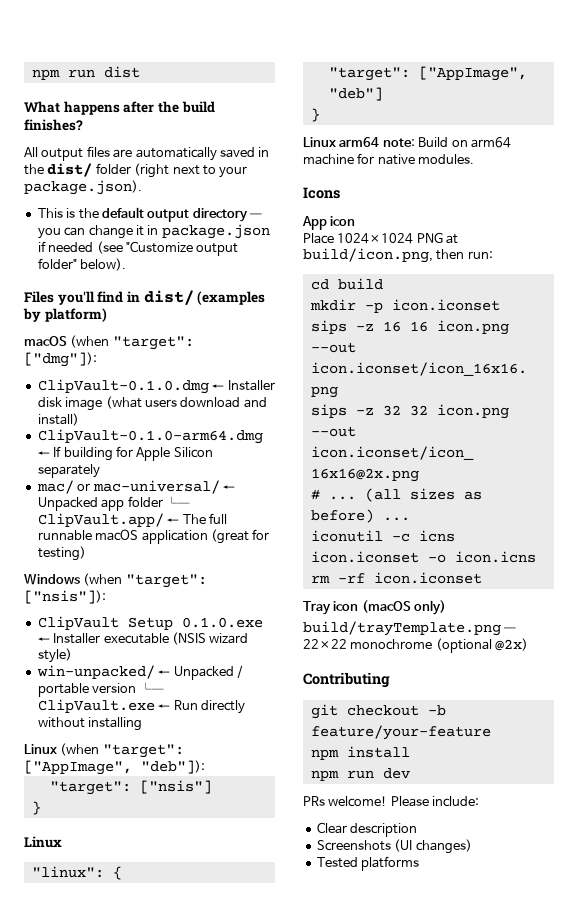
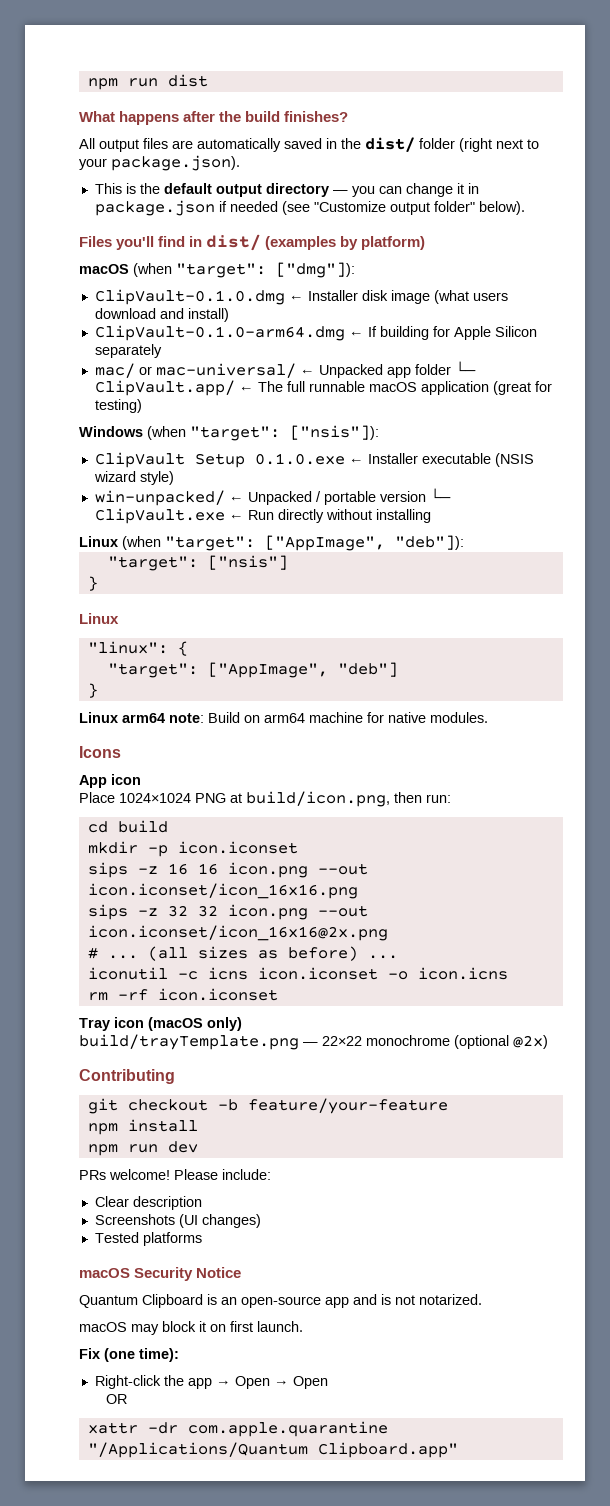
(420, 863) none -> [79,1267,242,1281] [79,1294,482,1308] [79,1321,303,1335] [79,1348,179,1362] [94,1375,328,1389] [106,1394,128,1404] [87,1421,388,1437] [87,1442,458,1458] // macOS Security Notice // Quantum Clipboard is an open-source app and is not notarized. // macOS may block it on first launch. // Fix (one time): // Right-click the app → Open → Open // OR // xattr -dr com.apple.quarantine "/Applications/Quantum Clipboard.app"

